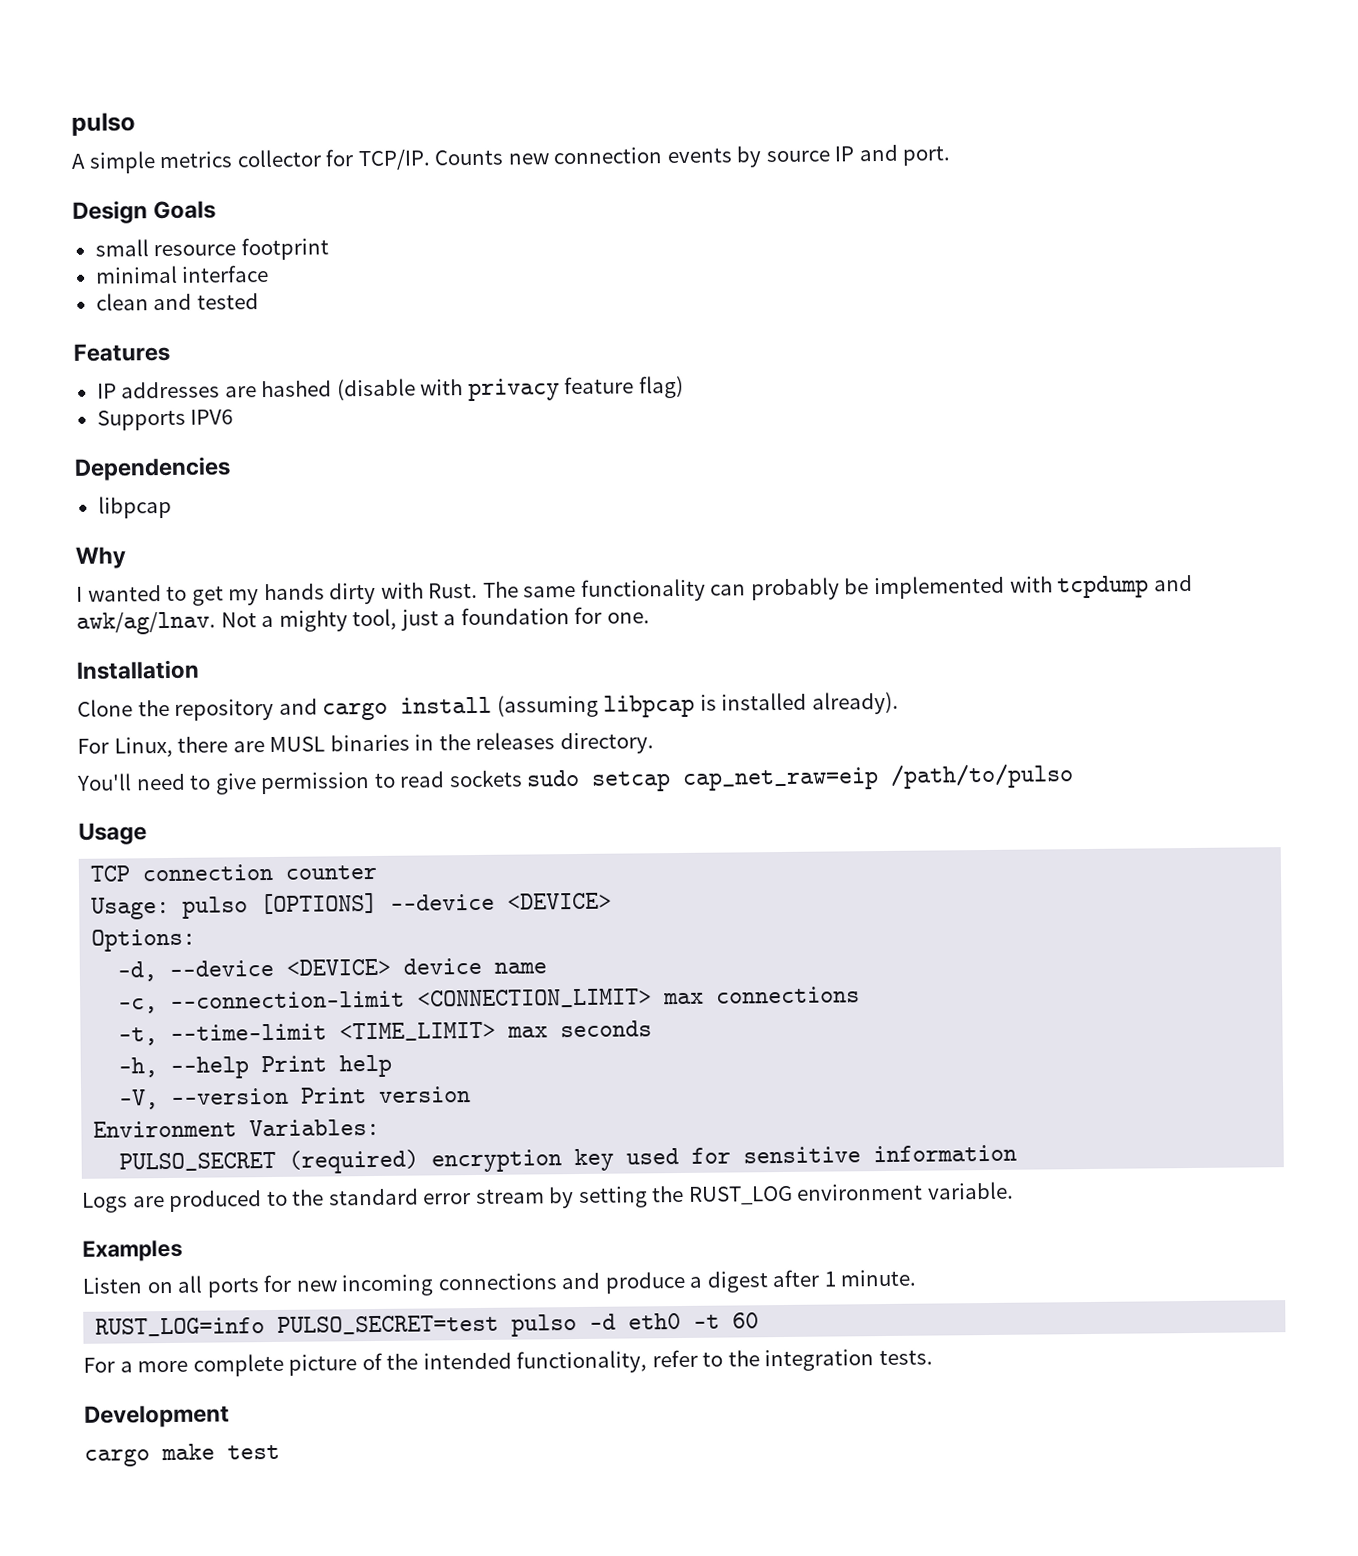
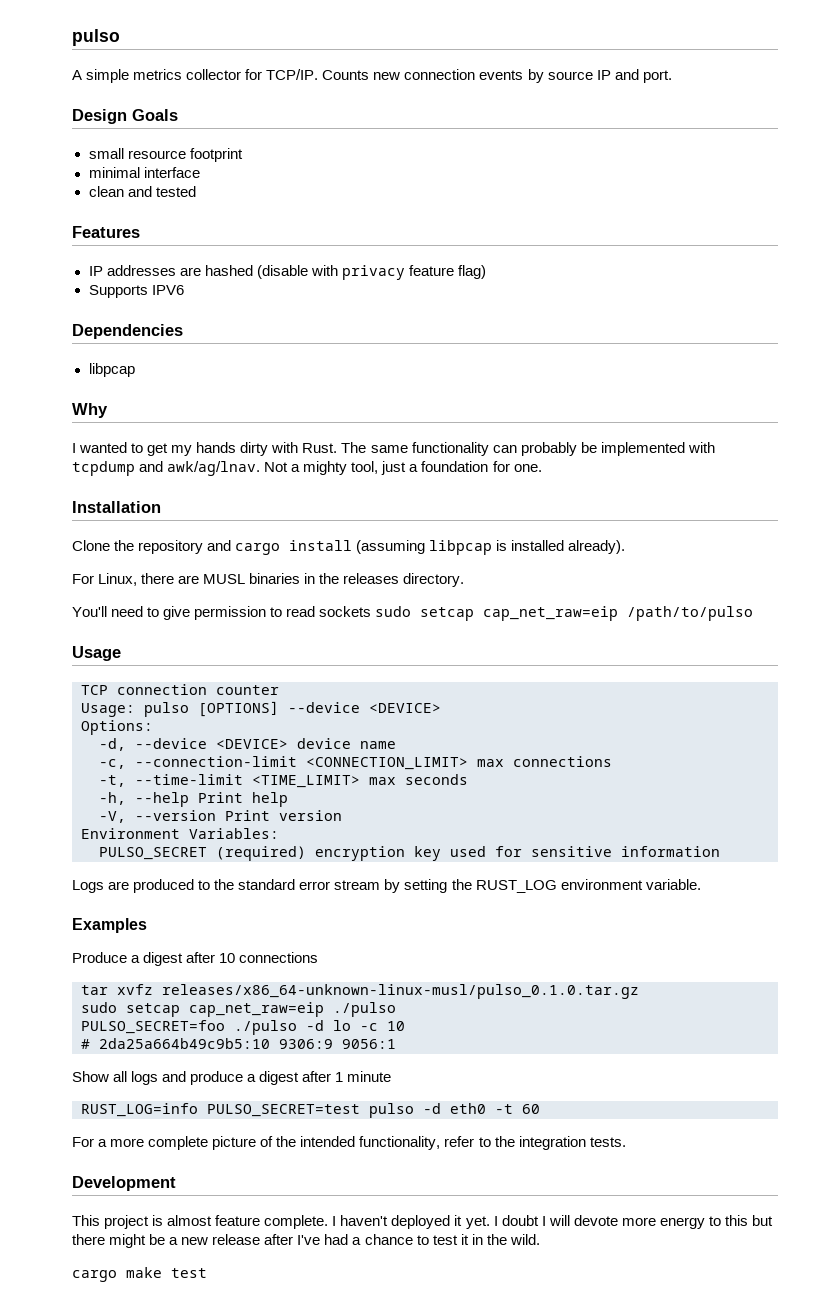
[82,1273,557,1298] Listen on all ports for new incoming connections -> [72,952,319,966] [81,984,639,999] [81,1002,396,1017] [81,1020,405,1035] [81,1038,396,1049] [72,1071,159,1085] Produce a digest after 10 connections // tar xvfz releases/x86_64-unknown-linux-musl/pulso_0.1.0.tar.gz // sudo setcap cap_net_raw=eip ./pulso // PULSO_SECRET=foo ./pulso -d lo -c 10 // # 2da25a664b49c9b5:10 9306:9 9056:1 // Show all logs
[840,1269,917,1287] minute. -> [347,1071,392,1082] minute
(230, 1416) none -> [72,1215,773,1229] [72,1234,540,1248] // This project is almost feature complete. I haven't deployed it yet. I doubt I will devote more energy to this but there might be a new release after I've had a chance to test it in the wild.

